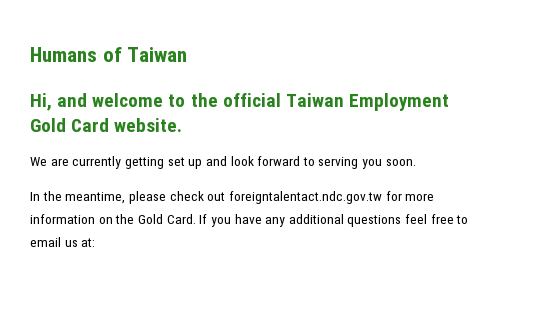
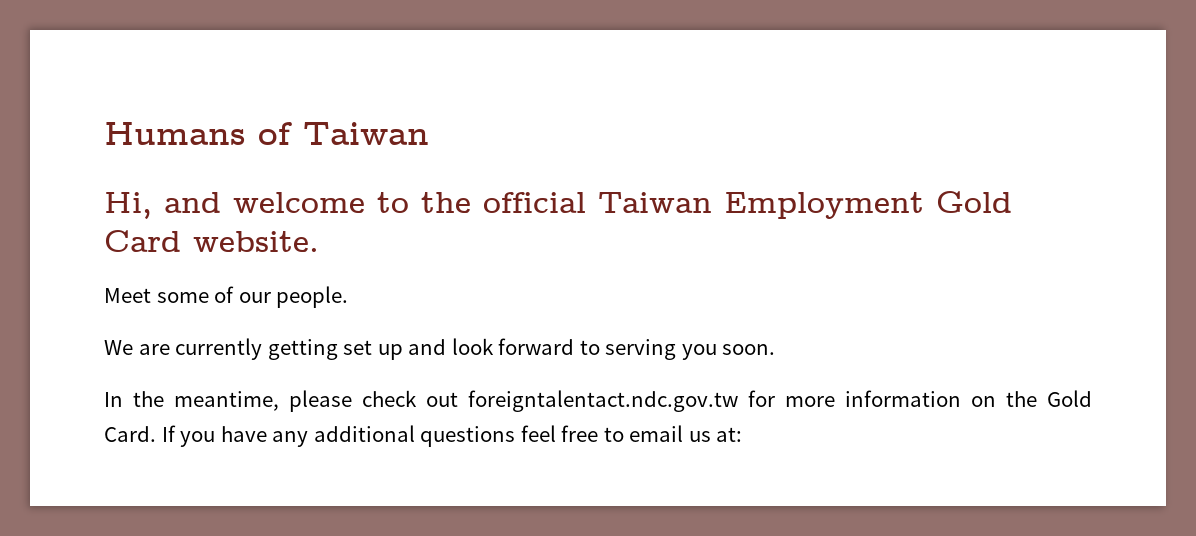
(183, 125) none -> [104,286,349,308] // Meet some of our people.

